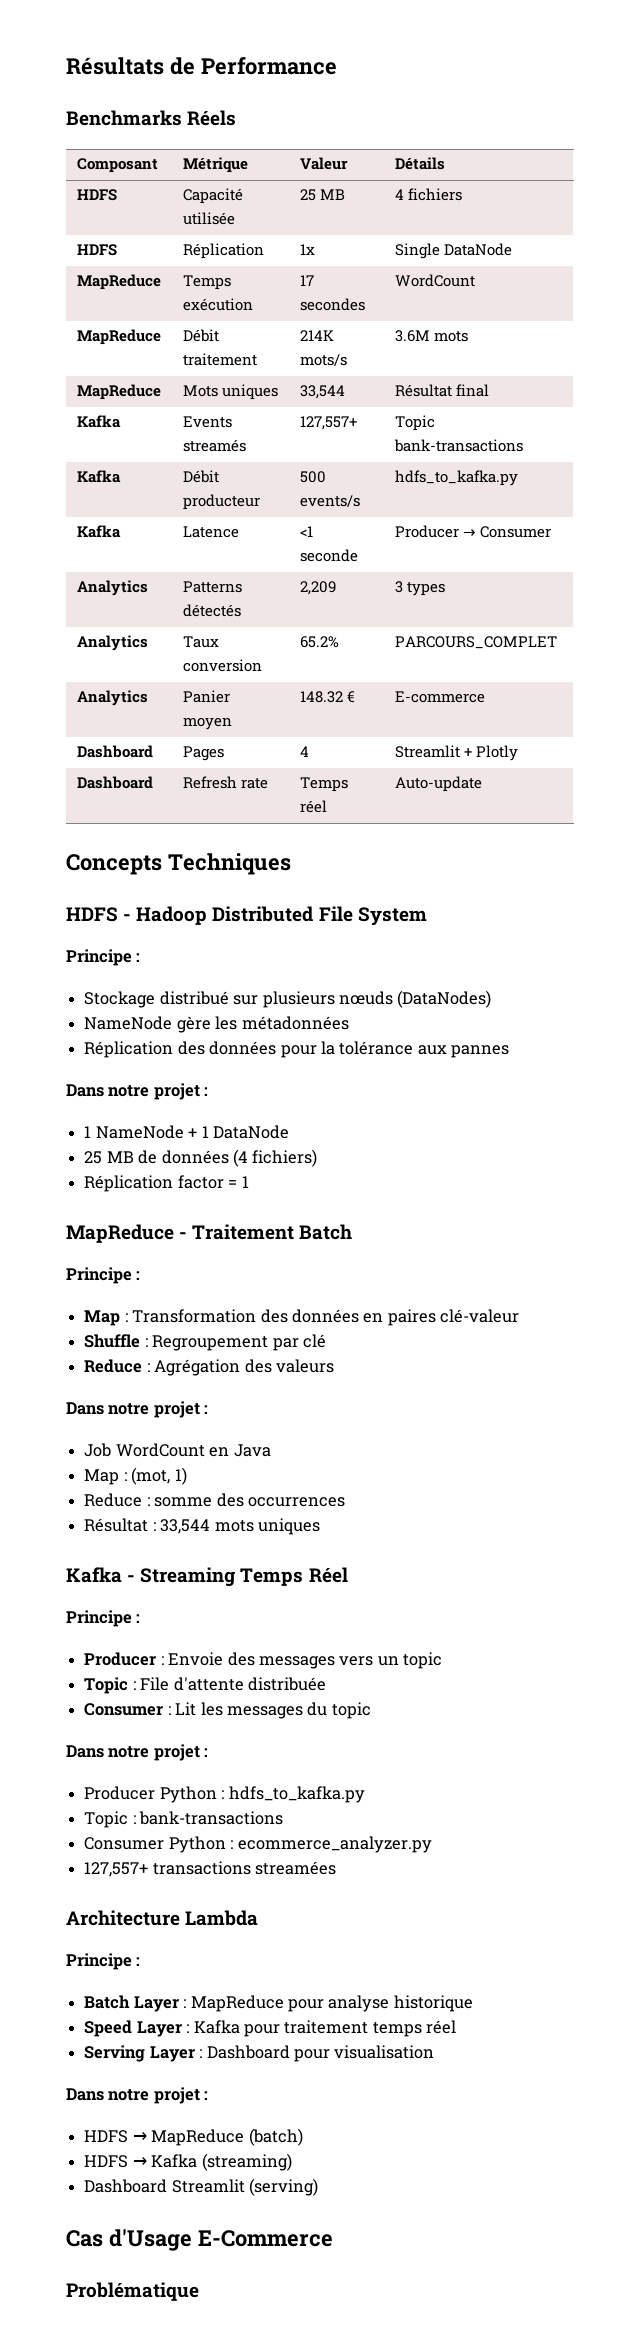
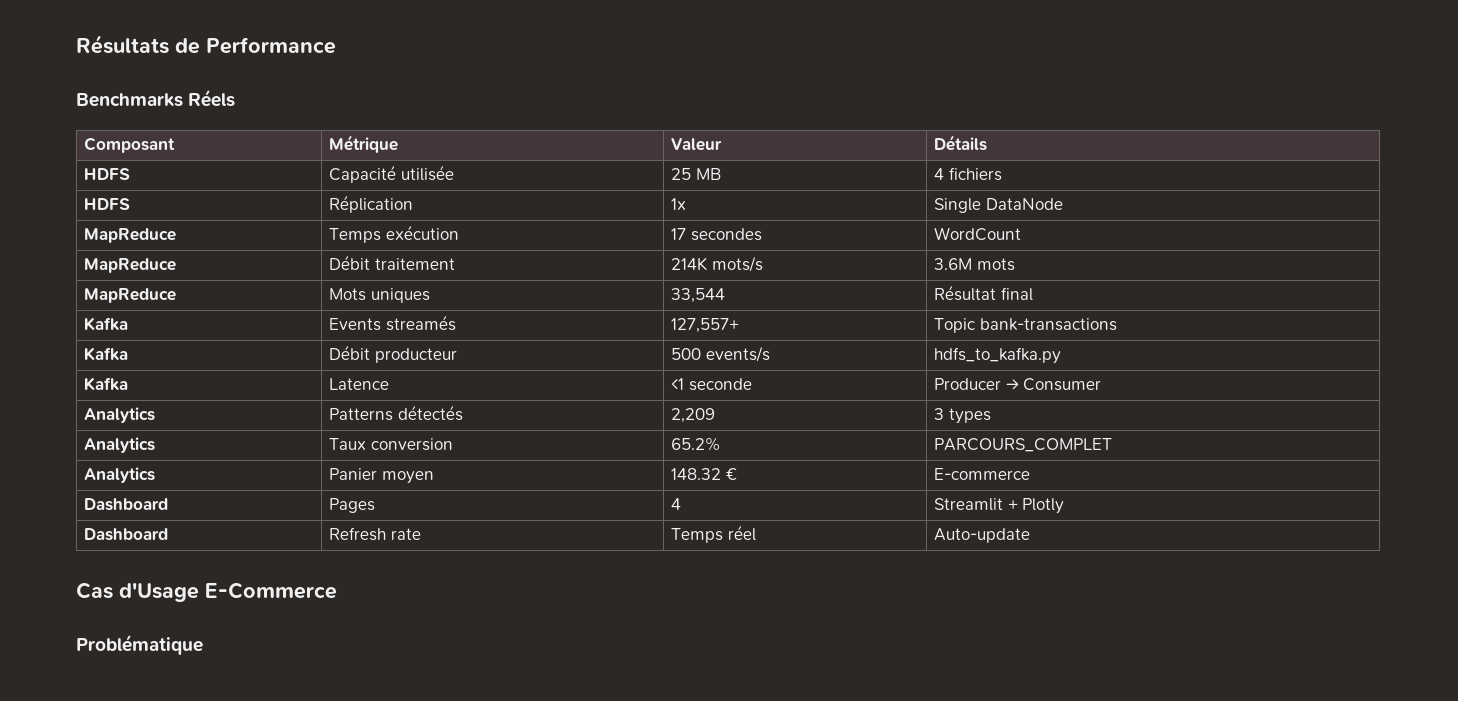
[66,853,291,875] [66,906,427,926] [66,949,141,966] [84,990,492,1008] [84,1016,349,1033] [84,1041,510,1058] [66,1083,209,1100] [84,1125,289,1139] [84,1149,318,1167] [84,1175,249,1192] [66,1224,353,1243] [66,1267,141,1284] [84,1309,520,1326] [84,1334,326,1351] [84,1359,334,1376] [66,1401,209,1418] [84,1443,271,1457] [84,1467,187,1485] [84,1493,345,1507] [84,1518,320,1535] [66,1567,348,1587] [66,1610,141,1627] [84,1652,443,1669] [84,1677,326,1694] [84,1702,371,1719] [66,1744,209,1761] [84,1786,365,1803] [84,1811,284,1828] [84,1836,432,1853] [84,1861,337,1877] [66,1910,259,1926] [66,1953,141,1970] [84,1995,473,2012] [84,2020,457,2037] [84,2045,435,2062] [66,2087,209,2104] [84,2128,303,2146] [84,2153,292,2171] [84,2178,319,2196] // Concepts Techniques // HDFS - Hadoop Distributed File System // Principe : // Stockage distribué sur plusieurs nœuds (DataNodes) // NameNode gère les métadonnées // Réplication des données pour la tolérance aux pannes // Dans notre projet : // 1 NameNode + 1 DataNode // 25 MB de données (4 fichiers) // Réplication factor = 1 // MapReduce - Traitement Batch // Principe : // Map : Transformation des données en paires clé-valeur // Shuffle : Regroupement par clé // Reduce : Agrégation des valeurs // Dans notre projet : // Job WordCount en Java // Map : (mot, 1) // Reduce : somme des occurrences // Résultat : 33,544 mots uniques // Kafka - Streaming Temps Réel // Principe : // Producer : Envoie des messages vers un topic // Topic : File d'attente distribuée // Consumer : Lit les messages du topic // Dans notre projet : // Producer Python : hdfs_to_kafka.py // Topic : bank-transactions // Consumer Python : ecommerce_analyzer.py // 127,557+ transactions streamées // Architecture Lambda // Principe : // Batch Layer : MapReduce pour analyse historique // Speed Layer : Kafka pour traitement temps réel // Serving Layer : Dashboard pour visualisation // Dans notre projet : // HDFS → MapReduce (batch) // HDFS → Kafka (streaming) // Dashboard Streamlit (serving) -> (1031, 535) none

